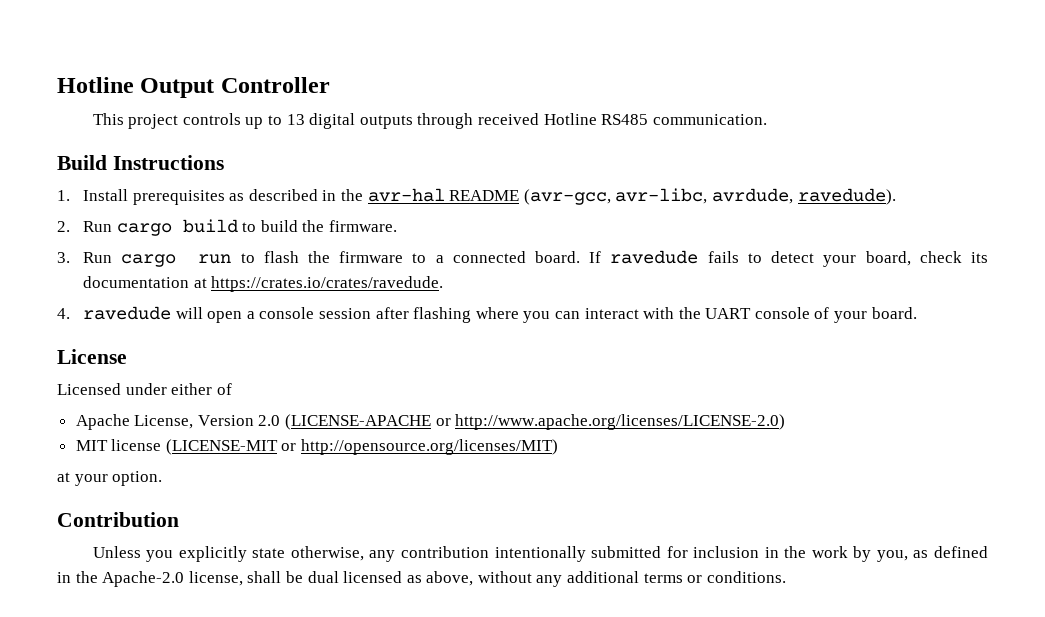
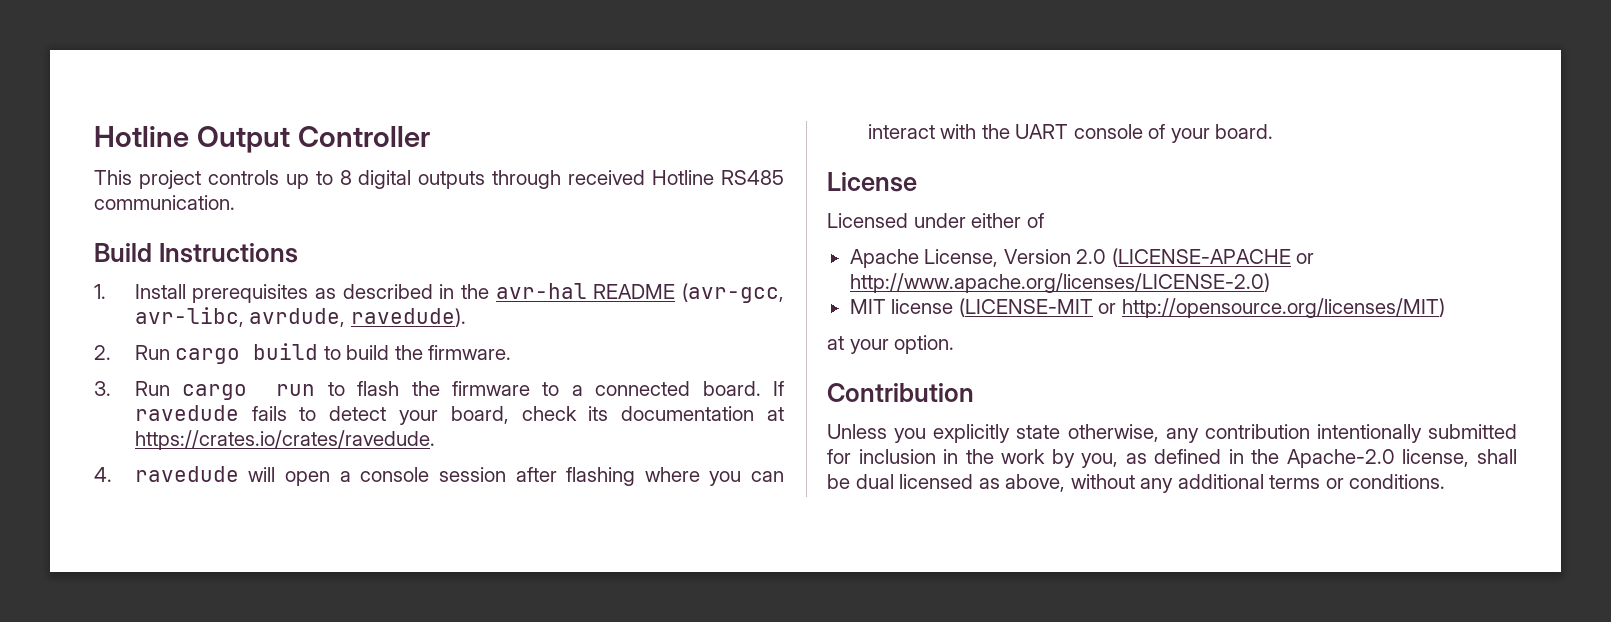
[286,114,305,125] 13 -> [339,170,352,185] 8

